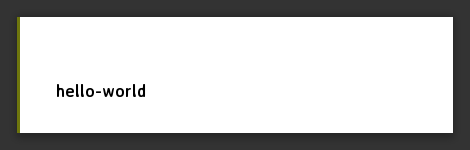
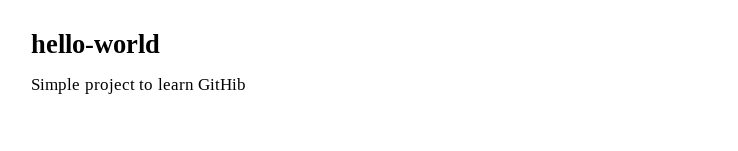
(146, 90) none -> [31,78,247,94] // Simple project to learn GitHib

